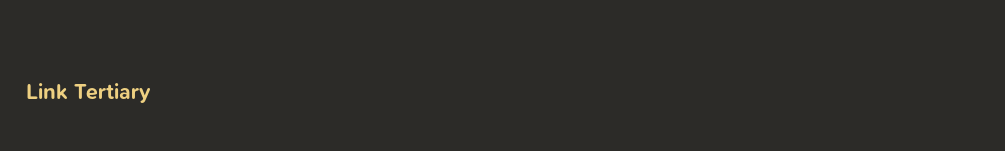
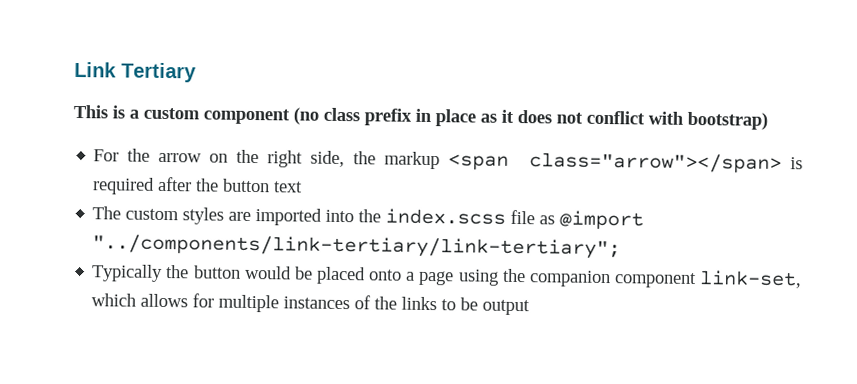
(151, 93) none -> [73,104,768,130] [93,148,803,174] [92,176,304,195] [92,206,645,230] [92,234,622,260] [91,264,802,289] [91,293,531,316] // This is a custom component (no class prefix in place as it does not conflict with bootstrap) // For the arrow on the right side, the markup <span class="arrow"></span> is required after the button text // The custom styles are imported into the index.scss file as @import "../components/link-tertiary/link-tertiary"; // Typically the button would be placed onto a page using the companion component link-set, which allows for multiple instances of the links to be output

